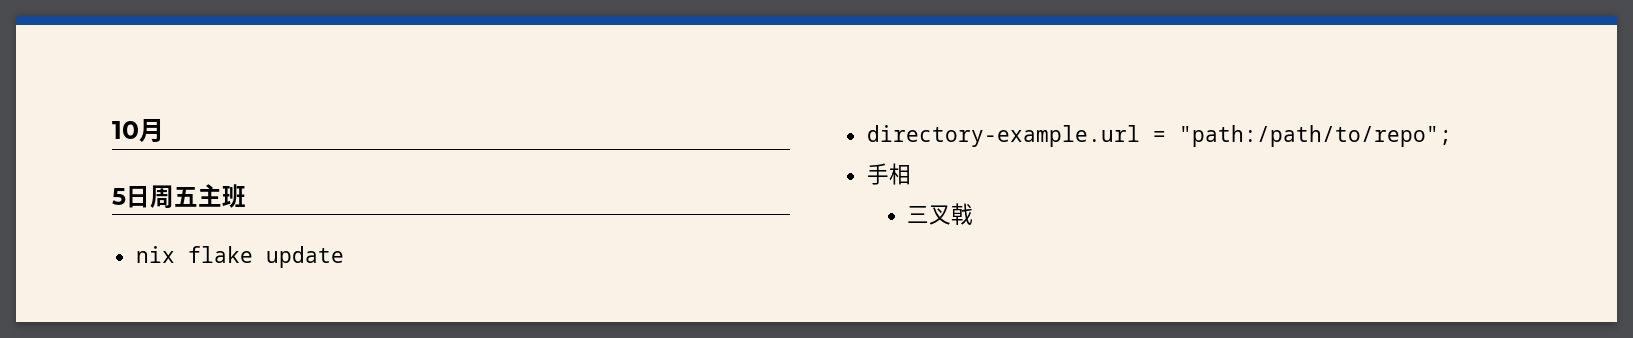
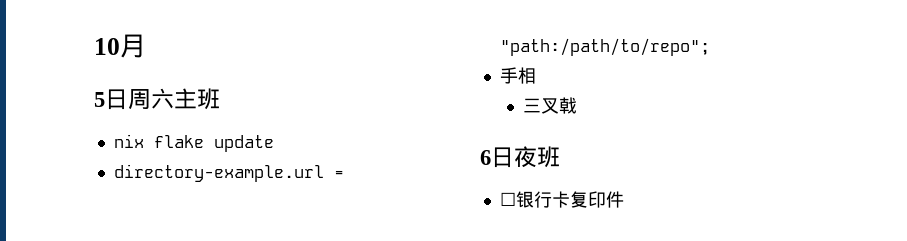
[174,187,198,207] 五 -> [151,88,174,109] 六
(973, 214) none -> [480,146,560,168] [499,191,624,208] // 6日夜班 // ☐银行卡复印件

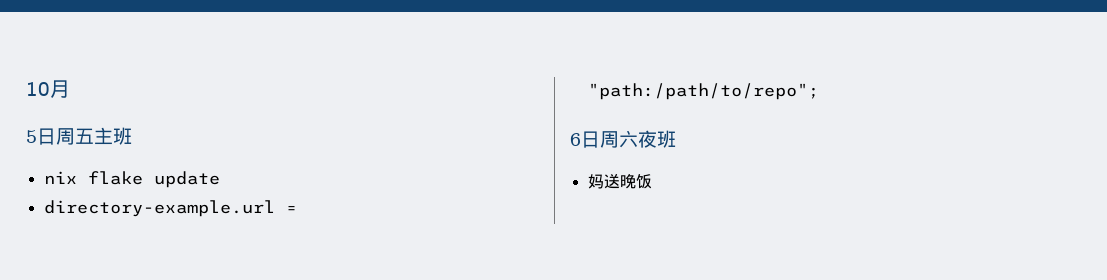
[151,88,174,109] 六 -> [75,128,94,144] 五
[499,67,536,84] [523,97,578,114] // 手相 // 三叉戟 -> (819, 91) none
(514, 157) none -> [600,130,638,148] 周六
[499,191,624,208] ☐银行卡复印件 -> [587,173,652,189] 妈送晚饭

